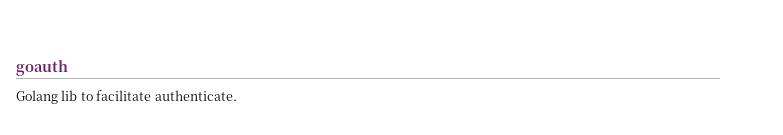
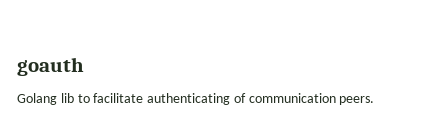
[154,90,237,101] authenticate. -> [147,93,375,105] authenticating of communication peers.

